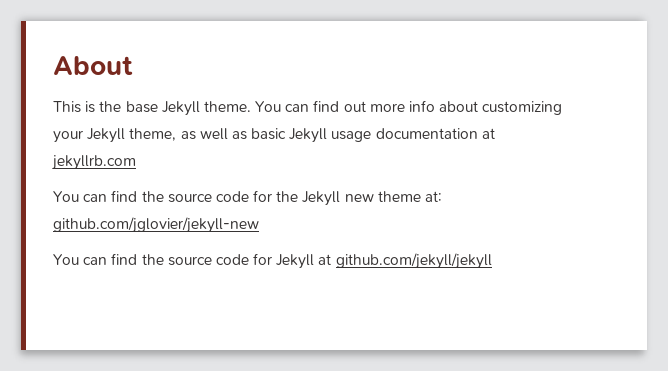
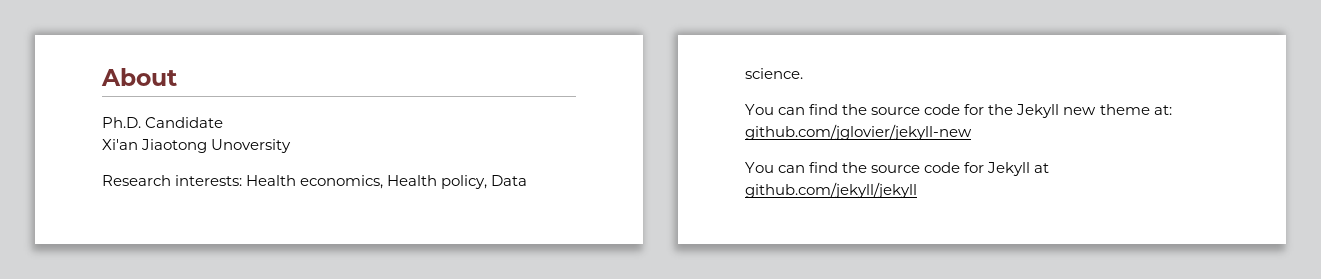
[53,100,563,116] [53,128,495,143] [52,155,136,170] This is the base Jekyll theme. You can find out more info about customizing your Jekyll theme, as well as basic Jekyll usage documentation at jekyllrb.com -> [102,117,224,128] [102,139,292,153] [102,175,528,189] [745,68,803,79] Ph.D. Candidate // Xi'an Jiaotong Unoversity // Research interests: Health economics, Health policy, Data science.

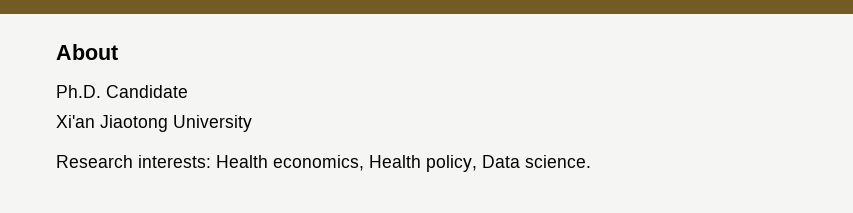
[211,139,292,153] Unoversity -> [173,115,252,132] University
[745,104,1172,118] [745,124,972,140] [745,162,1050,176] [745,182,917,198] // You can find the source code for the Jekyll new theme at: github.com/jglovier/jekyll-new // You can find the source code for Jekyll at github.com/jekyll/jekyll -> (591, 161) none

